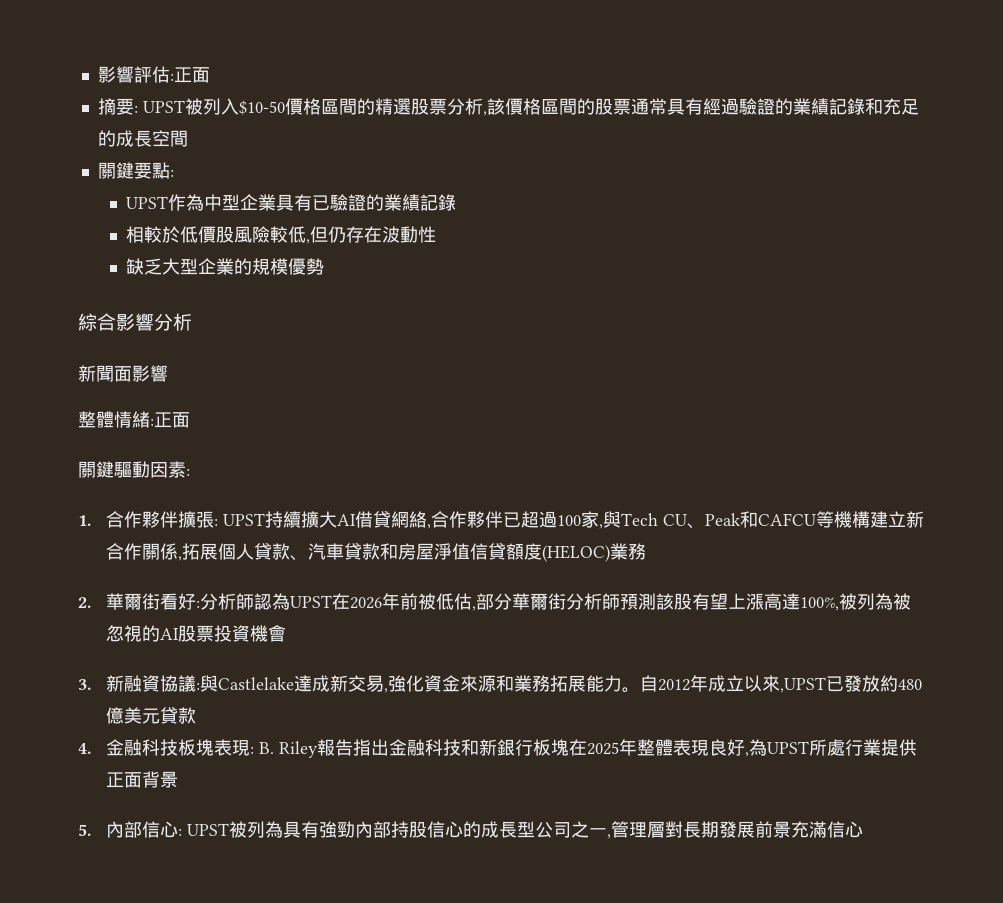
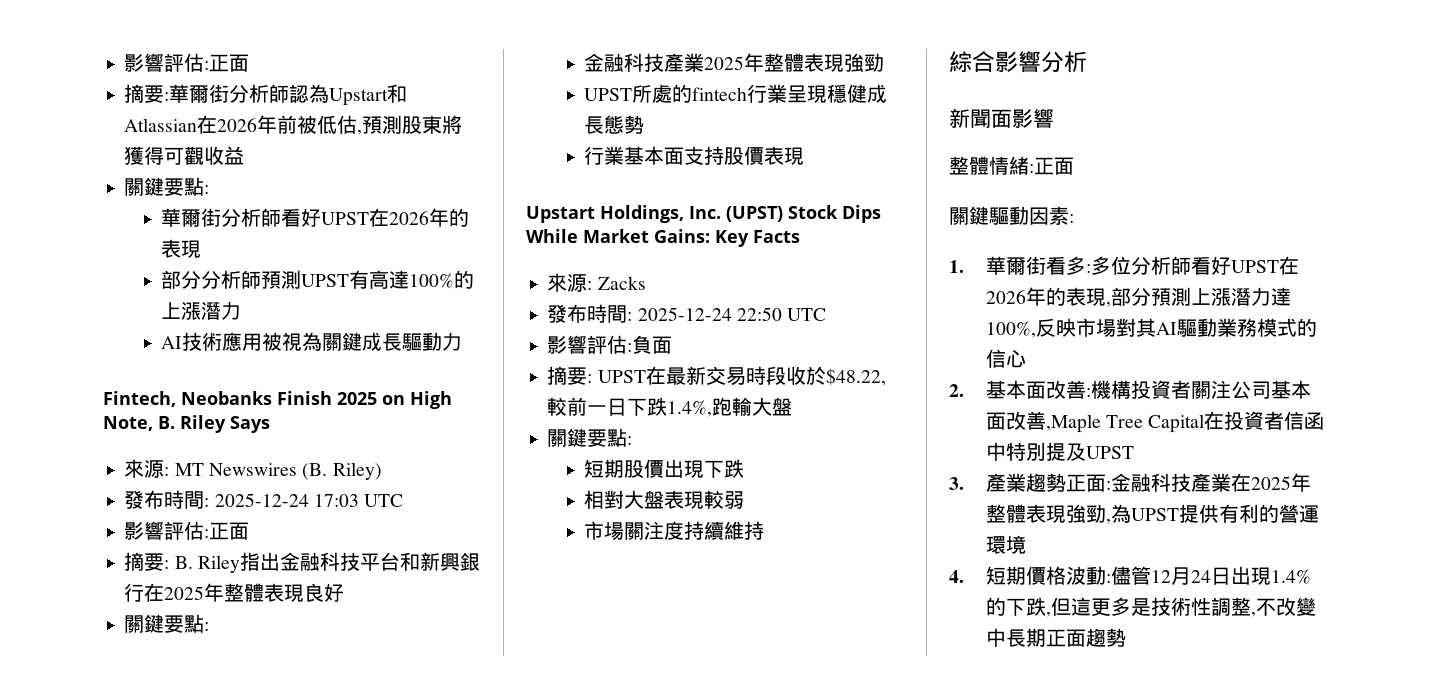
[97,66,210,83] [97,98,919,116] [97,130,188,147] [97,162,174,179] [125,194,456,211] [125,226,436,244] [125,258,324,275] 影響評估:正面 // 摘要: UPST被列入$10-50價格區間的精選股票分析,該價格區間的股票通常具有經過驗證的業績記錄和充足的成長空間 // 關鍵要點: // UPST作為中型企業具有已驗證的業績記錄 // 相較於低價股風險較低,但仍存在波動性 // 缺乏大型企業的規模優勢 -> [124,53,250,72] [124,84,408,106] [124,115,463,135] [124,146,245,165] [124,177,210,196] [161,208,470,227] [161,239,202,258] [161,270,475,289] [161,301,242,320] [161,332,463,351] [103,391,452,409] [103,415,270,433] [124,459,382,480] [124,490,404,509] [124,521,250,540] [124,552,480,573] [124,583,345,602] [124,614,210,633] [584,53,885,73] [584,84,888,103] [584,115,645,134] [584,146,805,165] [526,205,881,223] [526,229,800,247] [547,273,646,292] [547,304,827,323] [547,335,673,354] [547,366,886,386] [547,397,793,417] [547,428,633,447] [584,459,745,478] [584,490,745,509] [584,521,765,540] 影響評估:正面 // 摘要:華爾街分析師認為Upstart和Atlassian在2026年前被低估,預測股東將獲得可觀收益 // 關鍵要點: // 華爾街分析師看好UPST在2026年的表現 // 部分分析師預測UPST有高達100%的上漲潛力 // AI技術應用被視為關鍵成長驅動力 // Fintech, Neobanks Finish 2025 on High Note, B. Riley Says // 來源: MT Newswires (B. Riley) // 發布時間: 2025-12-24 17:03 UTC // 影響評估:正面 // 摘要: B. Riley指出金融科技平台和新興銀行在2025年整體表現良好 // 關鍵要點: // 金融科技產業2025年整體表現強勁 // UPST所處的fintech行業呈現穩健成長態勢 // 行業基本面支持股價表現 // Upstart Holdings, Inc. (UPST) Stock Dips While Market Gains: Key Facts // 來源: Zacks // 發布時間: 2025-12-24 22:50 UTC // 影響評估:負面 // 摘要: UPST在最新交易時段收於$48.22,較前一日下跌1.4%,跑輸大盤 // 關鍵要點: // 短期股價出現下跌 // 相對大盤表現較弱 // 市場關注度持續維持
[105,511,924,529] [105,543,646,562] [78,593,911,611] [105,625,286,642] [78,675,922,693] [105,707,196,724] [78,739,745,758] 合作夥伴擴張: UPST持續擴大AI借貸網絡,合作夥伴已超過100家,與Tech CU、Peak和CAFCU等機構建立新合作關係,拓展個人貸款、汽車貸款和房屋淨值信貸額度(HELOC)業務 // 2.華爾街看好:分析師認為UPST在2026年前被低估,部分華爾街分析師預測該股有望上漲高達100%,被列為被忽視的AI股票投資機會 // 3.新融資協議:與Castlelake達成新交易,強化資金來源和業務拓展能力。自2012年成立以來,UPST已發放約480億美元貸款 // 4.金融科技板塊表現: B. Riley報告指出金融科技和新銀行板塊在2025年整體表現良好 -> [985,256,1299,275] [985,287,1291,307] [985,318,1317,338] [985,349,1026,368] [949,380,1311,399] [985,411,1325,433] [985,442,1134,461] [949,473,1311,492] [985,504,1106,524] 華爾街看多:多位分析師看好UPST在2026年的表現,部分預測上漲潛力達100%,反映市場對其AI驅動業務模式的信心 // 2.基本面改善:機構投資者關注公司基本面改善,Maple Tree Capital在投資者信函中特別提及UPST // 3.產業趨勢正面:金融科技產業在2025年整體表現強勁
[808,739,917,756] [105,771,178,788] [78,821,863,839] 所處行業提供正面背景 // 5.內部信心: UPST被列為具有強勁內部持股信心的成長型公司之一,管理層對長期發展前景充滿信心 -> [1178,504,1319,523] [985,535,1026,554] [949,566,1311,585] [985,597,1316,617] [985,628,1126,647] 提供有利的營運環境 // 4.短期價格波動:儘管12月24日出現1.4%的下跌,但這更多是技術性調整,不改變中長期正面趨勢

